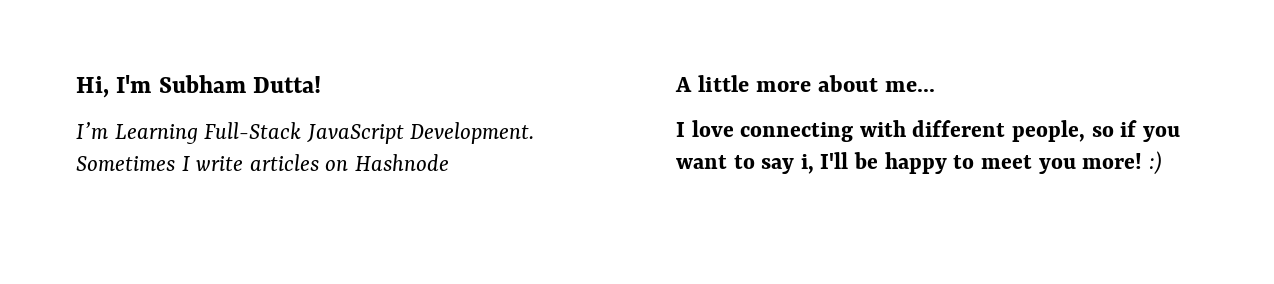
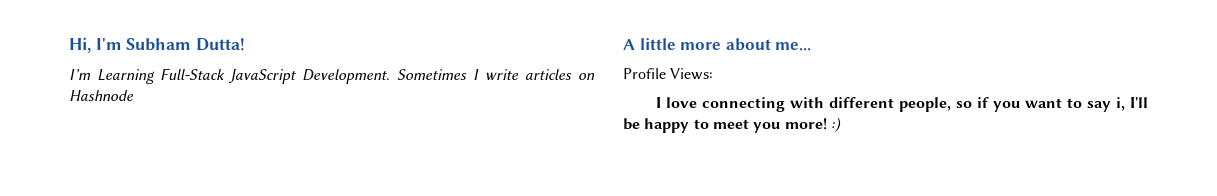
(935, 86) none -> [623,68,714,80] // Profile Views:

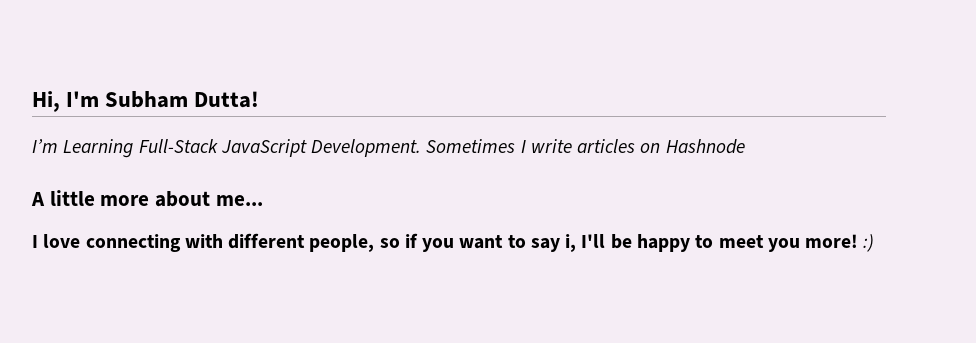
[623,68,714,80] // Profile Views: -> (263, 200) none

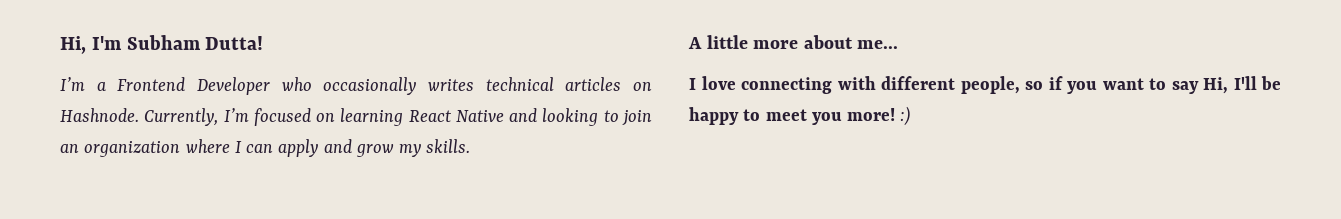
[63,139,745,158] Learning Full-Stack JavaScript Development. Sometimes I write articles on Hashnode -> [96,77,652,95] [60,108,652,126] [60,139,471,157] a Frontend Developer who occasionally writes technical articles on Hashnode. Currently, I’m focused on learning React Native and looking to join an organization where I can apply and grow my skills.
[565,234,577,252] i, -> [1203,77,1228,94] Hi,

